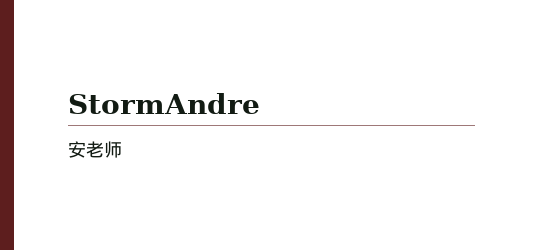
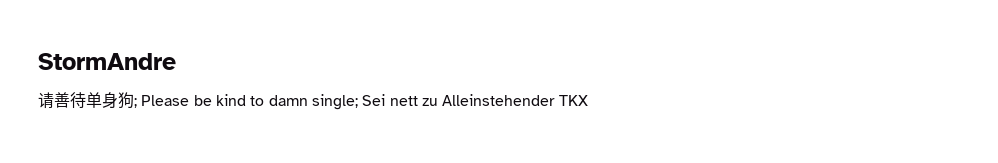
[68,141,122,158] 安老师 -> [38,92,588,110] 请善待单身狗; Please be kind to damn single; Sei nett zu Alleinstehender TKX

